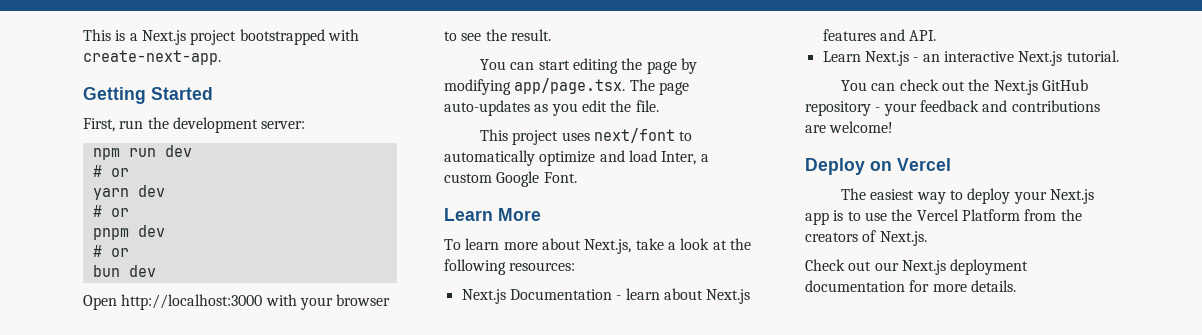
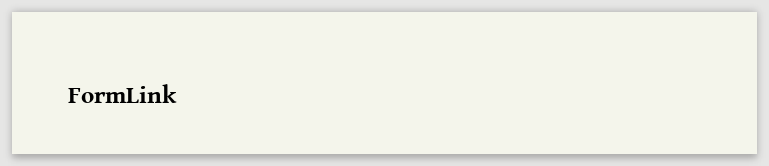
[83,29,359,45] [83,50,221,65] [83,87,213,104] [83,117,306,133] [92,145,192,160] [92,165,129,177] [92,185,165,200] [92,205,129,217] [92,225,165,240] [92,245,129,257] [92,265,156,277] [83,294,391,310] [444,29,551,41] [480,58,698,74] [444,78,689,95] [444,100,659,116] [480,128,693,145] [444,150,709,166] [444,171,577,187] [444,208,541,221] [444,238,751,254] [444,259,576,275] [461,288,751,304] [822,29,937,41] [822,50,1119,66] [841,79,1089,95] [805,100,1100,116] [805,121,894,133] [805,158,951,175] [841,188,1095,204] [805,209,1082,225] [805,230,927,246] [805,259,1029,275] [805,280,1016,292] This is a Next.js project bootstrapped with create-next-app. // Getting Started // First, run the development server: // npm run dev // # or // yarn dev // # or // pnpm dev // # or // bun dev // Open http://localhost:3000 with your browser to see the result. // You can start editing the page by modifying app/page.tsx. The page auto-updates as you edit the file. // This project uses next/font to automatically optimize and load Inter, a custom Google Font. // Learn More // To learn more about Next.js, take a look at the following resources: // Next.js Documentation - learn about Next.js features and API. // Learn Next.js - an interactive Next.js tutorial. // You can check out the Next.js GitHub repository - your feedback and contributions are welcome! // Deploy on Vercel // The easiest way to deploy your Next.js app is to use the Vercel Platform from the creators of Next.js. // Check out our Next.js deployment documentation for more details. -> [68,84,177,103] FormLink

